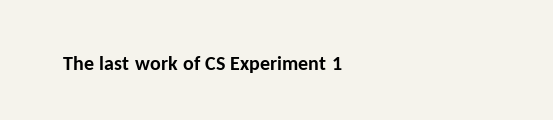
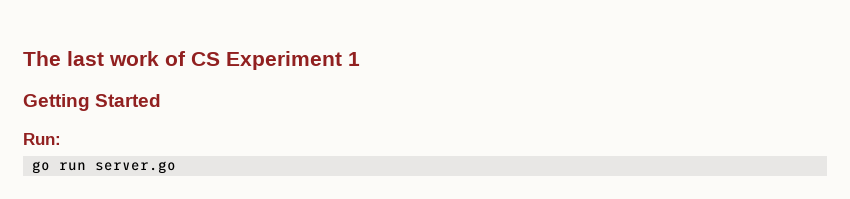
(342, 63) none -> [23,94,162,111] [23,133,61,145] [32,161,176,174] // Getting Started // Run: // go run server.go

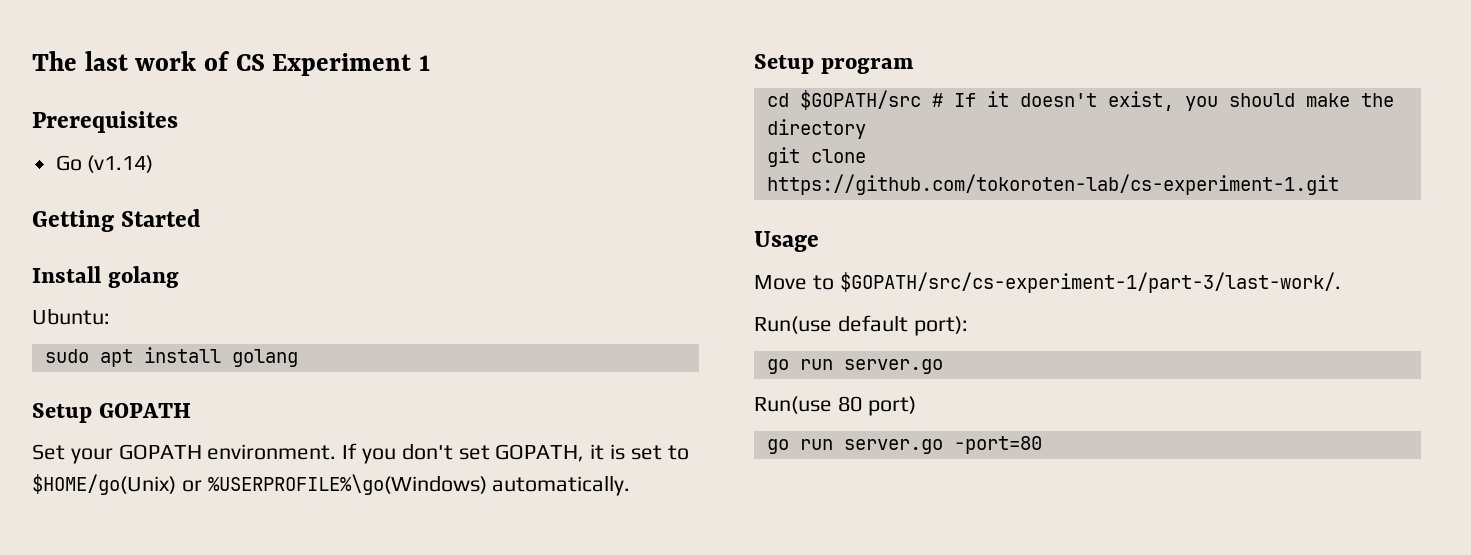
(360, 59) none -> [32,111,178,133] [55,155,154,173] // Prerequisites // Go (v1.14)
[23,133,61,145] [32,161,176,174] Run: // go run server.go -> [32,266,179,288] [32,308,110,325] [44,347,298,367] [32,403,191,423] [32,443,689,464] [32,474,631,496] [754,54,914,74] [766,90,1394,111] [766,119,866,139] [766,147,866,167] [766,174,1339,195] [754,231,819,252] [754,272,1341,293] [754,315,968,336] [766,359,943,374] [754,396,916,416] [766,436,1042,454] Install golang // Ubuntu: // sudo apt install golang // Setup GOPATH // Set your GOPATH environment. If you don't set GOPATH, it is set to $HOME/go(Unix) or %USERPROFILE%\go(Windows) automatically. // Setup program // cd $GOPATH/src # If it doesn't exist, you should make the directory // git clone https://github.com/tokoroten-lab/cs-experiment-1.git // Usage // Move to $GOPATH/src/cs-experiment-1/part-3/last-work/. // Run(use default port): // go run server.go // Run(use 80 port) // go run server.go -port=80

